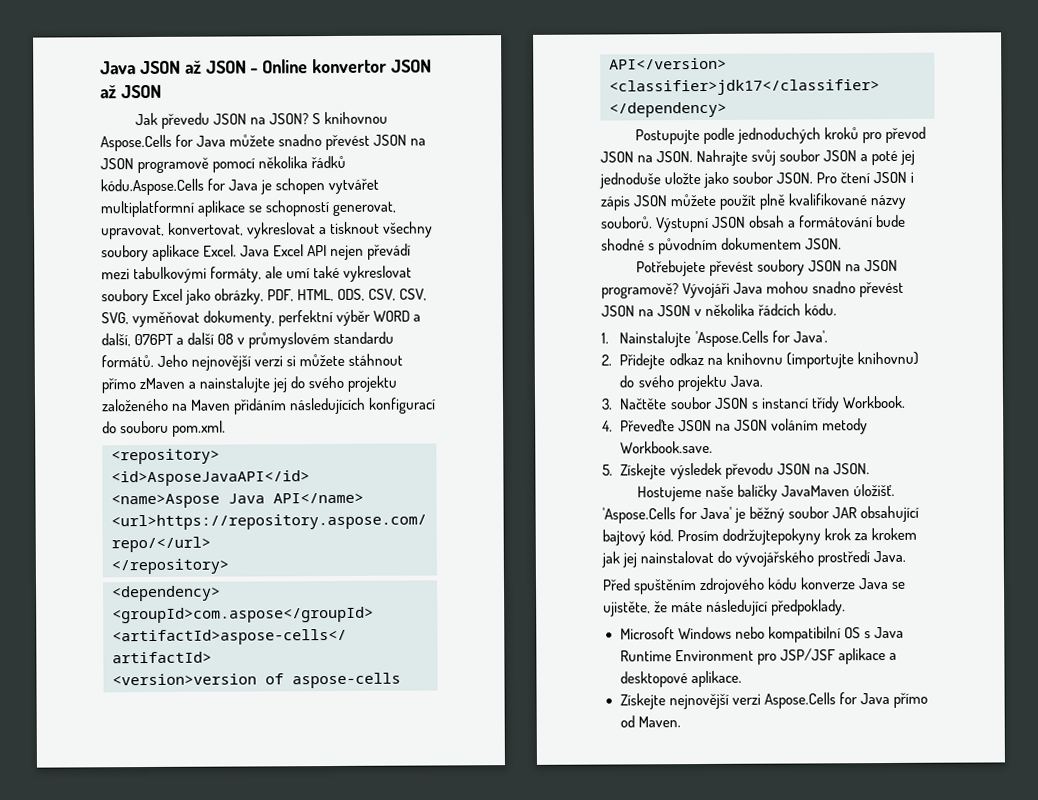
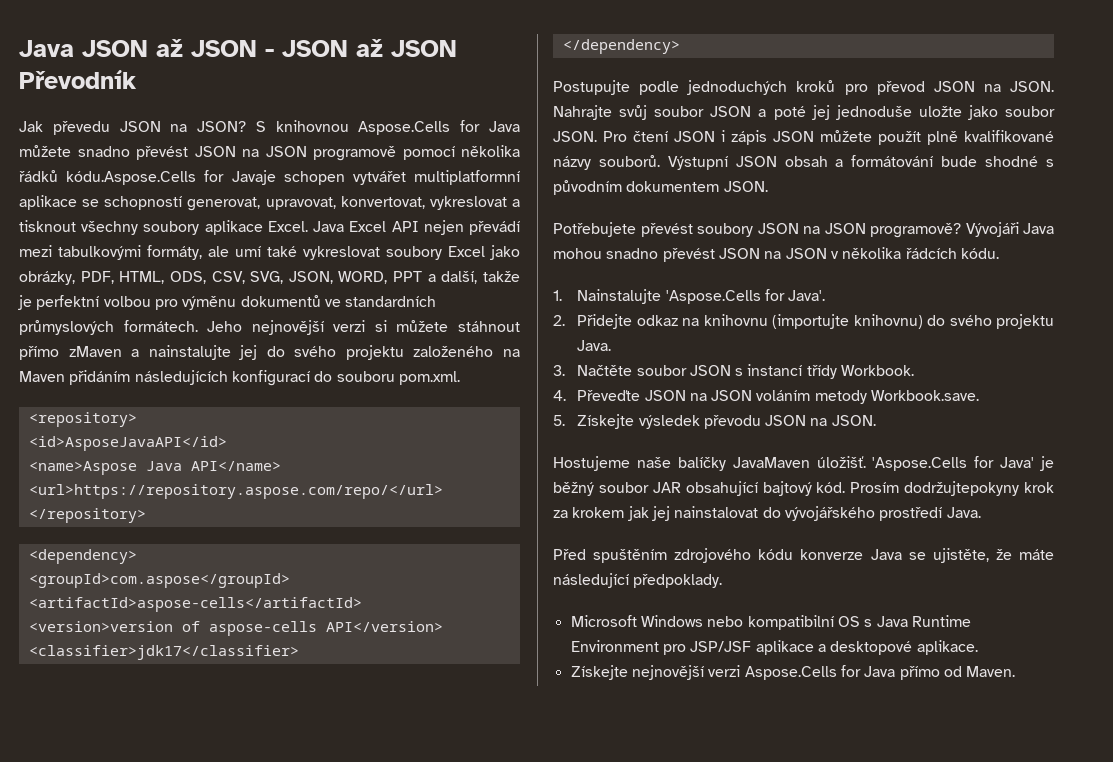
[262,58,433,74] [100,84,162,99] Online konvertor JSON až JSON -> [282,39,457,57] [19,70,137,89] JSON až JSON Převodník
[228,179,273,195] Java je -> [231,170,276,185] Javaje
[399,288,428,301] [101,309,422,328] [101,331,395,349] [101,354,154,368] CSV, SVG, vyměňovat dokumenty, perfektní výběr WORD a další, 076PT a další 08 v průmyslovém standardu formátů. -> [250,271,520,284] [18,295,437,310] [19,320,198,335] SVG, JSON, WORD, PPT a další, takže je perfektní volbou pro výměnu dokumentů ve standardních průmyslových formátech.

